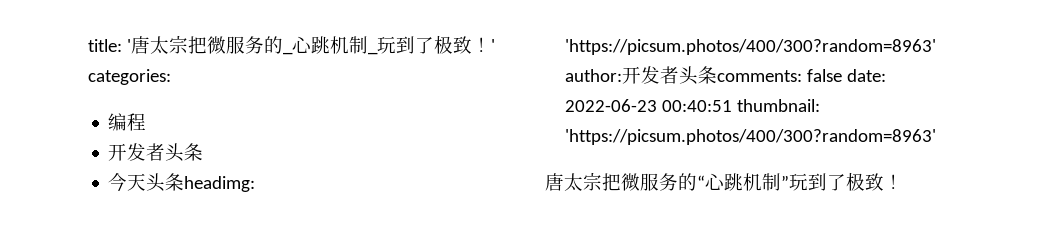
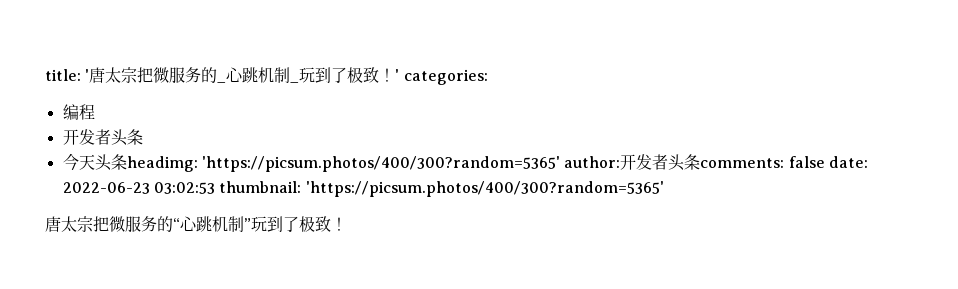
[565,39,937,55] 'https://picsum.photos/400/300?random=8963' -> [201,156,560,172] 'https://picsum.photos/400/300?random=5365'
[662,99,821,112] [565,129,937,145] 00:40:51 thumbnail: 'https://picsum.photos/400/300?random=8963' -> [153,181,664,197] 03:02:53 thumbnail: 'https://picsum.photos/400/300?random=5365'

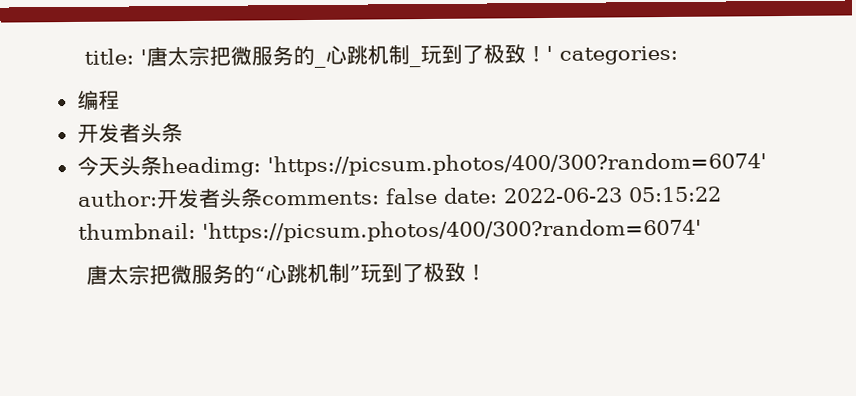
[201,156,560,172] 'https://picsum.photos/400/300?random=5365' -> [266,152,767,177] 'https://picsum.photos/400/300?random=6074'
[153,181,664,197] 03:02:53 thumbnail: 'https://picsum.photos/400/300?random=5365' -> [627,186,722,203] [77,218,702,243] 05:15:22 thumbnail: 'https://picsum.photos/400/300?random=6074'

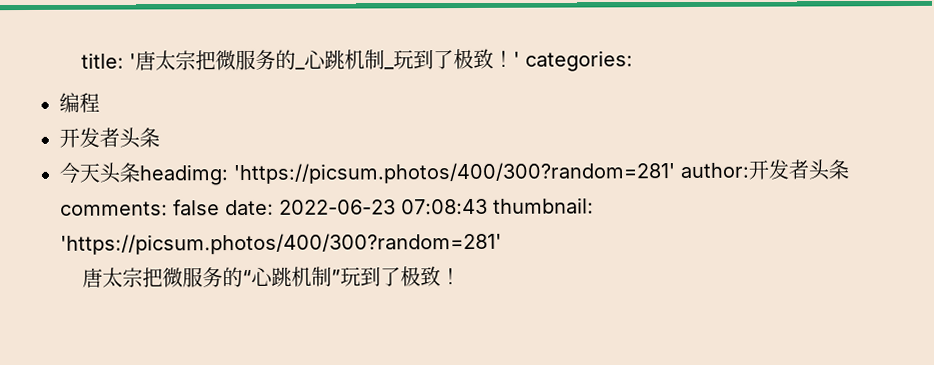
[266,152,767,177] 'https://picsum.photos/400/300?random=6074' -> [233,162,676,185] 'https://picsum.photos/400/300?random=281'
[627,186,722,203] [77,218,702,243] 05:15:22 thumbnail: 'https://picsum.photos/400/300?random=6074' -> [401,197,594,215] [60,232,502,255] 07:08:43 thumbnail: 'https://picsum.photos/400/300?random=281'

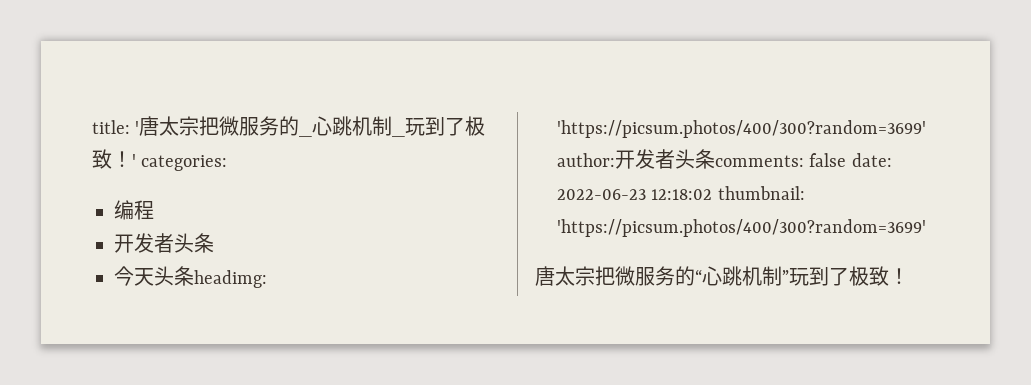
[233,162,676,185] 'https://picsum.photos/400/300?random=281' -> [557,120,926,138] 'https://picsum.photos/400/300?random=3699'
[401,197,594,215] [60,232,502,255] 07:08:43 thumbnail: 'https://picsum.photos/400/300?random=281' -> [651,186,805,200] [557,219,926,237] 12:18:02 thumbnail: 'https://picsum.photos/400/300?random=3699'

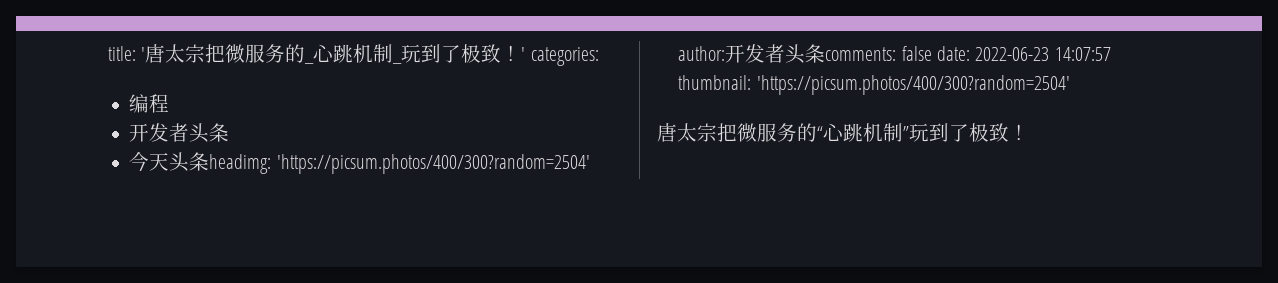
[557,120,926,138] 'https://picsum.photos/400/300?random=3699' -> [276,154,590,174] 'https://picsum.photos/400/300?random=2504'
[651,186,805,200] [557,219,926,237] 12:18:02 thumbnail: 'https://picsum.photos/400/300?random=3699' -> [1054,47,1111,61] [678,75,1070,95] 14:07:57 thumbnail: 'https://picsum.photos/400/300?random=2504'

